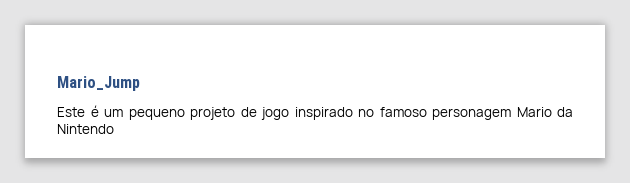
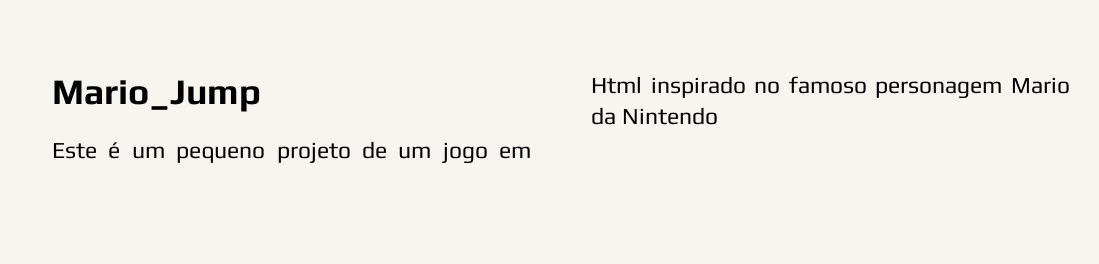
[261,107,289,120] jogo -> [398,142,531,164] [591,76,642,94] um jogo em Html

